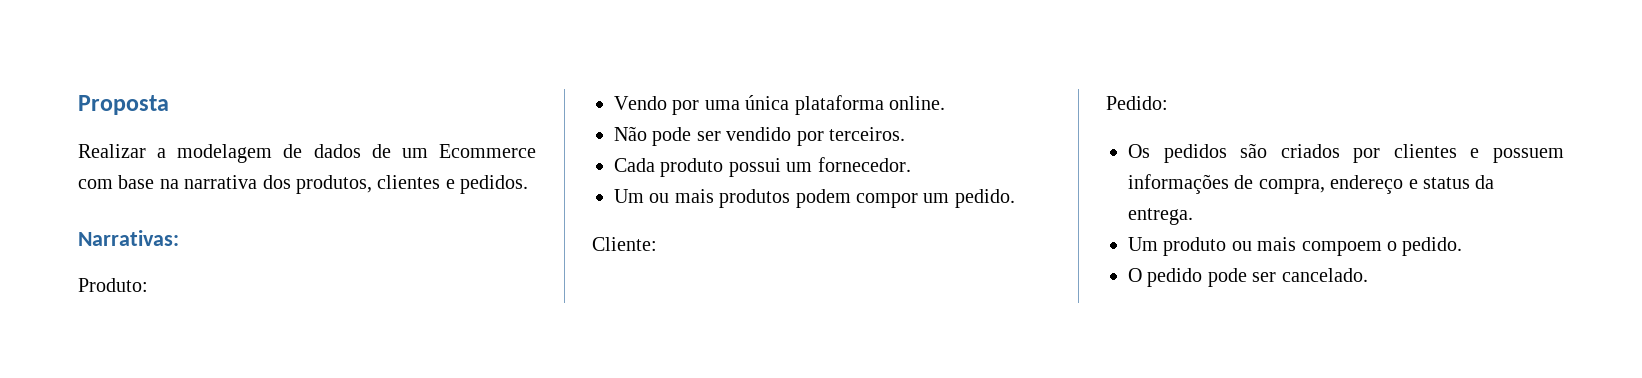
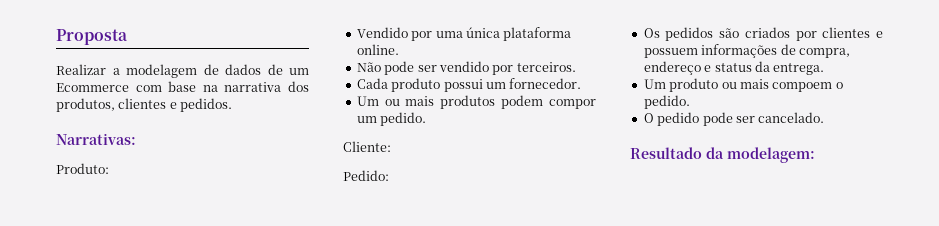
[614,96,667,110] Vendo -> [356,27,408,38] Vendido
(1368, 275) none -> [630,147,815,163] // Resultado da modelagem:

